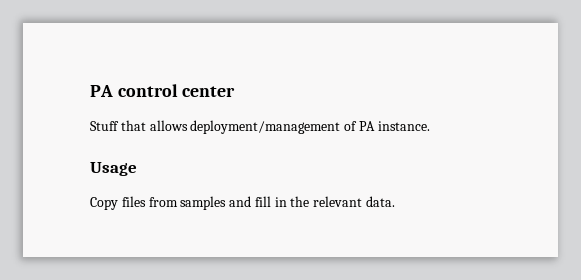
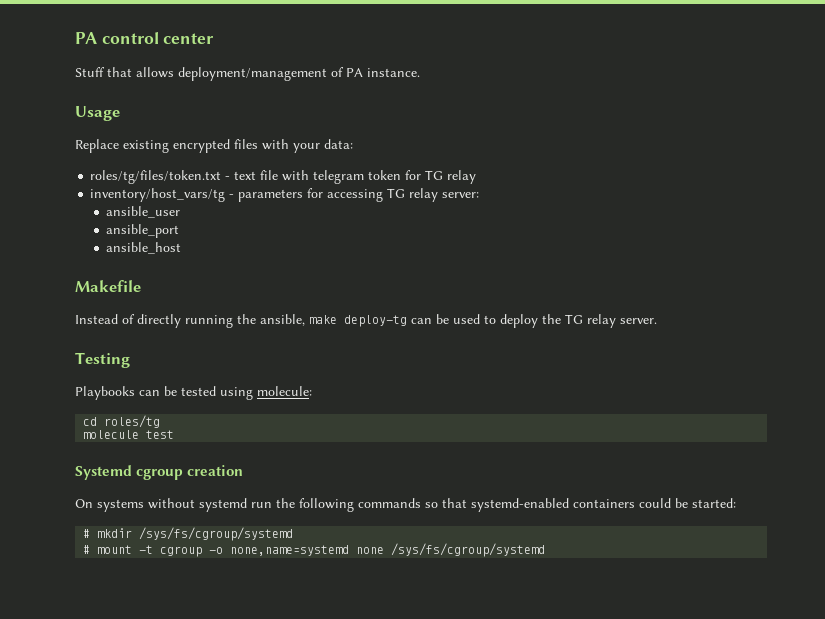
[90,196,396,210] Copy files from samples and fill in the relevant data. -> [75,139,353,153] [90,170,477,184] [90,188,480,202] [106,206,181,218] [106,224,180,238] [106,242,182,254] [75,280,141,292] [75,314,657,328] [75,352,130,368] [75,386,312,400] [83,415,161,428] [83,430,175,439] [75,465,244,480] [75,498,736,512] [83,527,294,541] [83,543,546,557] Replace existing encrypted files with your data: // roles/tg/files/token.txt - text file with telegram token for TG relay // inventory/host_vars/tg - parameters for accessing TG relay server: // ansible_user // ansible_port // ansible_host // Makefile // Instead of directly running the ansible, make deploy-tg can be used to deploy the TG relay server. // Testing // Playbooks can be tested using molecule: // cd roles/tg // molecule test // Systemd cgroup creation // On systems without systemd run the following commands so that systemd-enabled containers could be started: // # mkdir /sys/fs/cgroup/systemd // # mount -t cgroup -o none,name=systemd none /sys/fs/cgroup/systemd

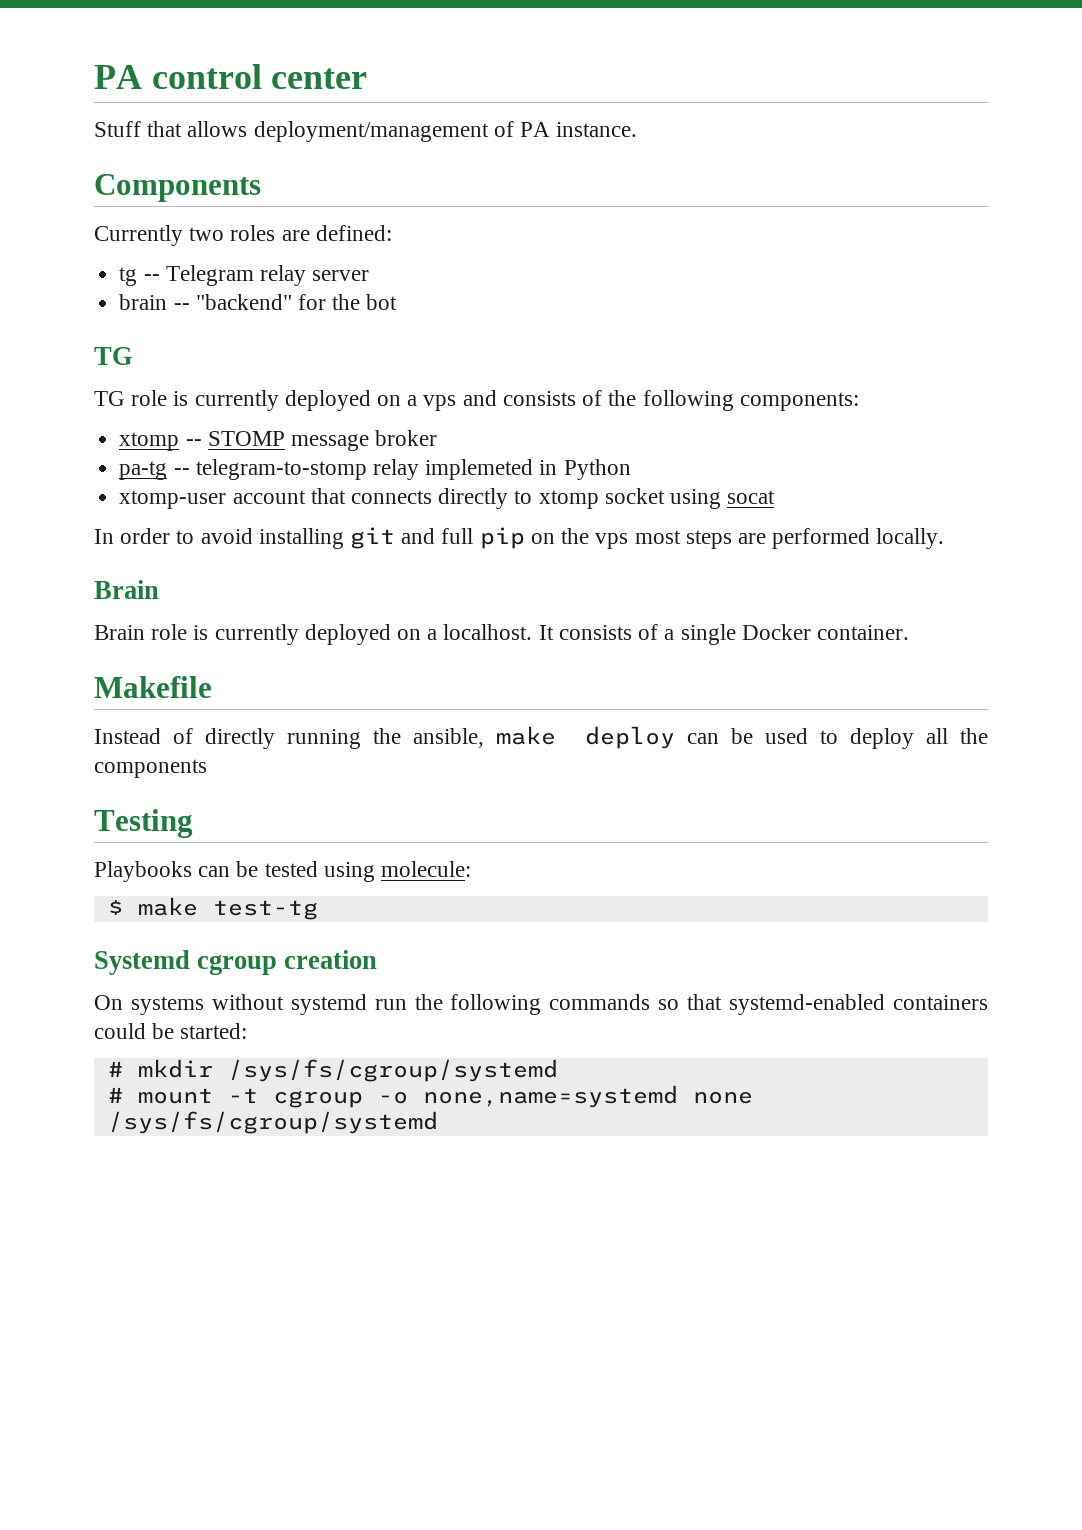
[75,106,120,121] [75,139,353,153] [90,170,477,184] [90,188,480,202] [106,206,181,218] [106,224,180,238] [106,242,182,254] Usage // Replace existing encrypted files with your data: // roles/tg/files/token.txt - text file with telegram token for TG relay // inventory/host_vars/tg - parameters for accessing TG relay server: // ansible_user // ansible_port // ansible_host -> [94,174,261,202] [94,225,392,246] [119,265,370,286] [119,294,398,310] [94,347,133,365] [94,390,859,411] [119,430,438,451] [119,459,631,480] [119,488,776,509] [94,527,945,549] [94,580,159,599] [94,624,909,645] Components // Currently two roles are defined: // tg -- Telegram relay server // brain -- "backend" for the bot // TG // TG role is currently deployed on a vps and consists of the following components: // xtomp -- STOMP message broker // pa-tg -- telegram-to-stomp relay implemeted in Python // xtomp-user account that connects directly to xtomp socket using socat // In order to avoid installing git and full pip on the vps most steps are performed locally. // Brain // Brain role is currently deployed on a localhost. It consists of a single Docker container.
[344,315,407,327] deploy-tg -> [584,726,675,749] deploy
[542,314,657,328] the TG relay server. -> [925,728,989,744] [94,759,207,778] all the components
[83,415,161,428] [83,430,175,439] cd roles/tg // molecule test -> [107,897,318,920] $ make test-tg

